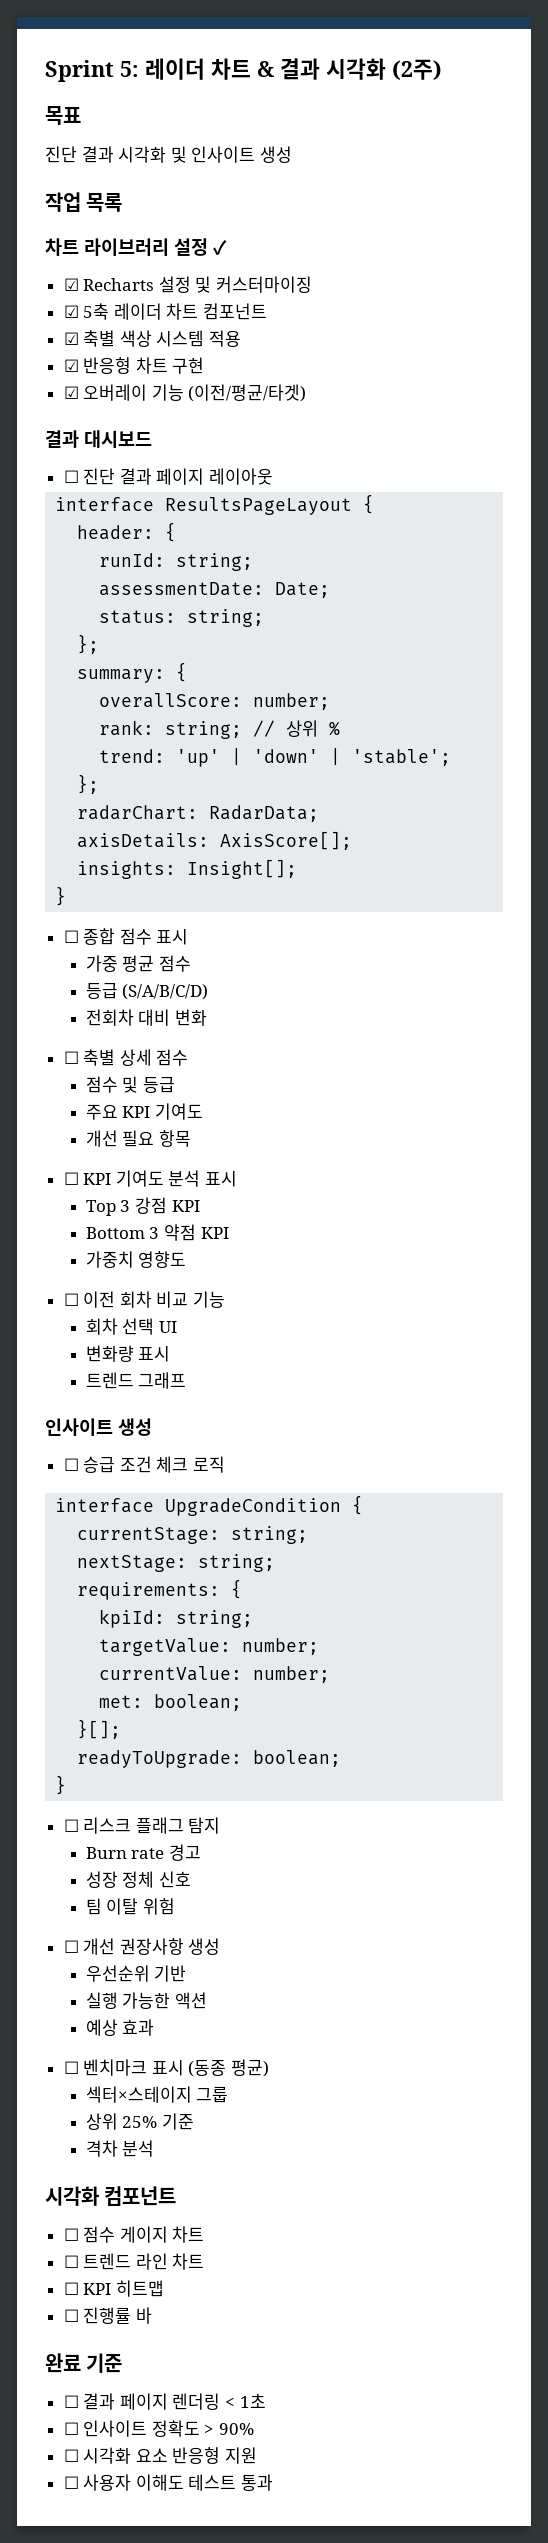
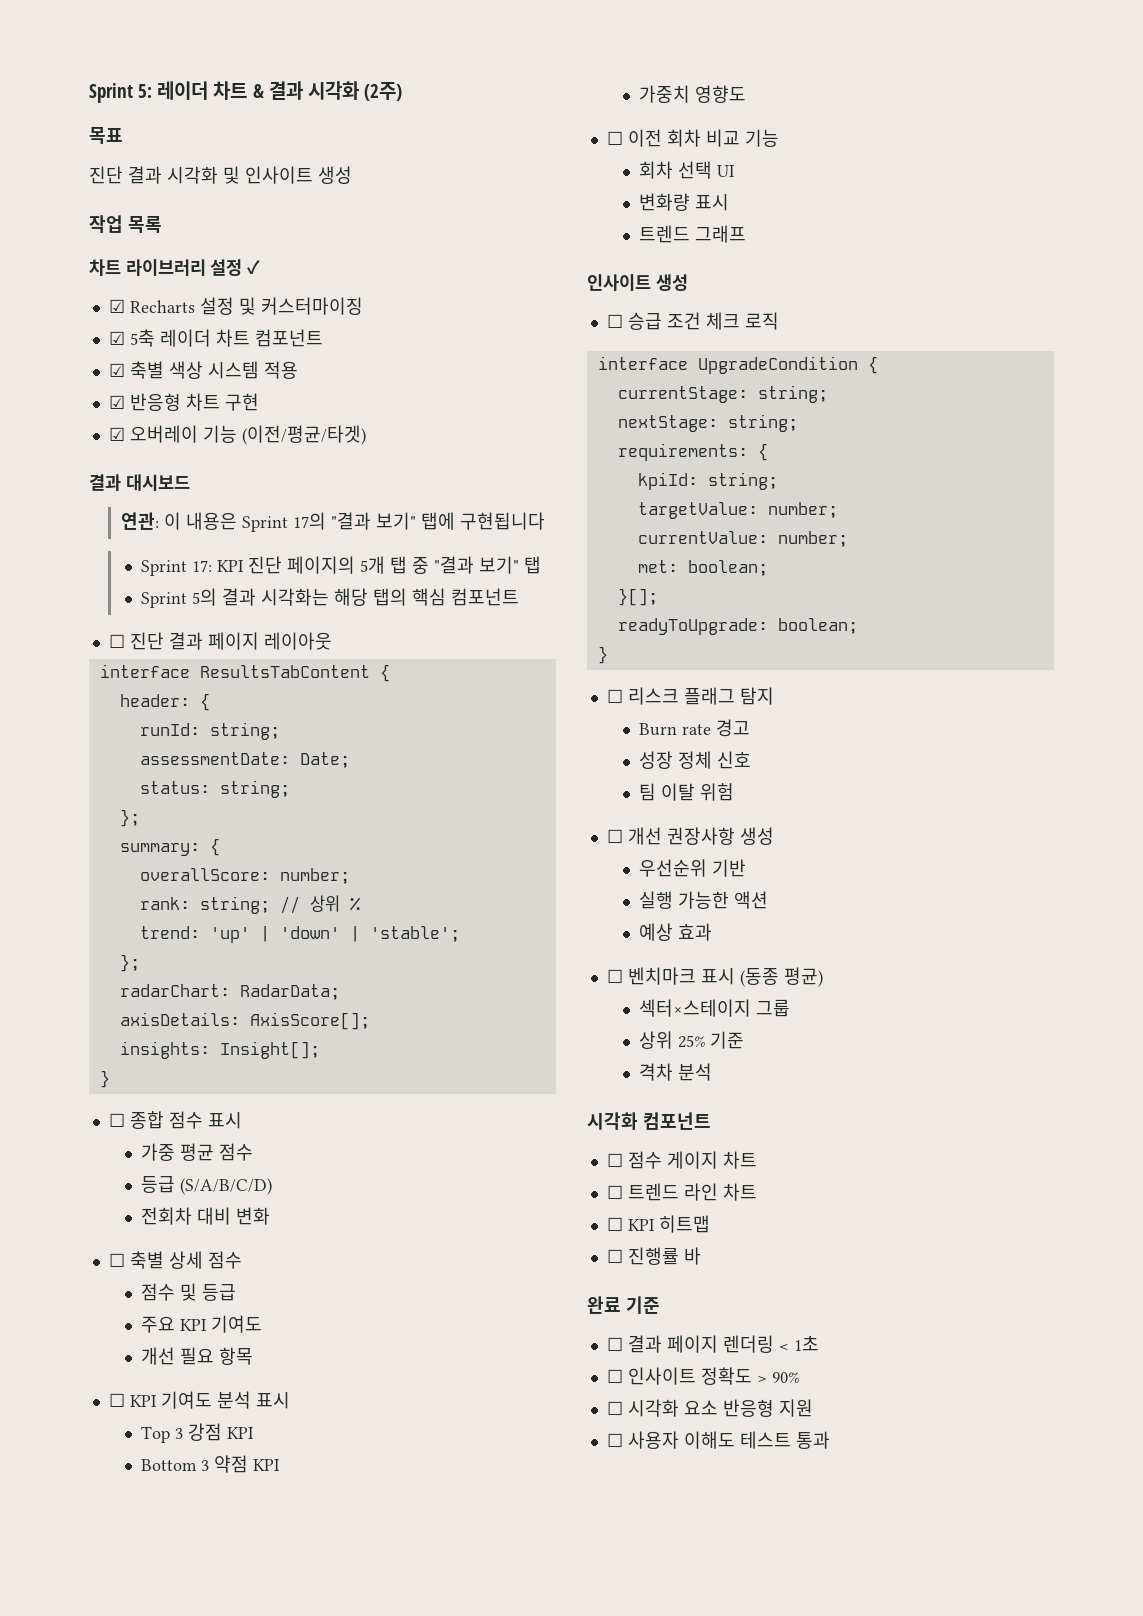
(152, 439) none -> [121,512,546,532] [140,556,541,576] [140,588,519,608] // 연관: 이 내용은 Sprint 17의 "결과 보기" 탭에 구현됩니다 // Sprint 17: KPI 진단 페이지의 5개 탭 중 "결과 보기" 탭 // Sprint 5의 결과 시각화는 해당 탭의 핵심 컴포넌트
[165,497,353,515] ResultsPageLayout -> [199,665,370,678] ResultsTabContent

